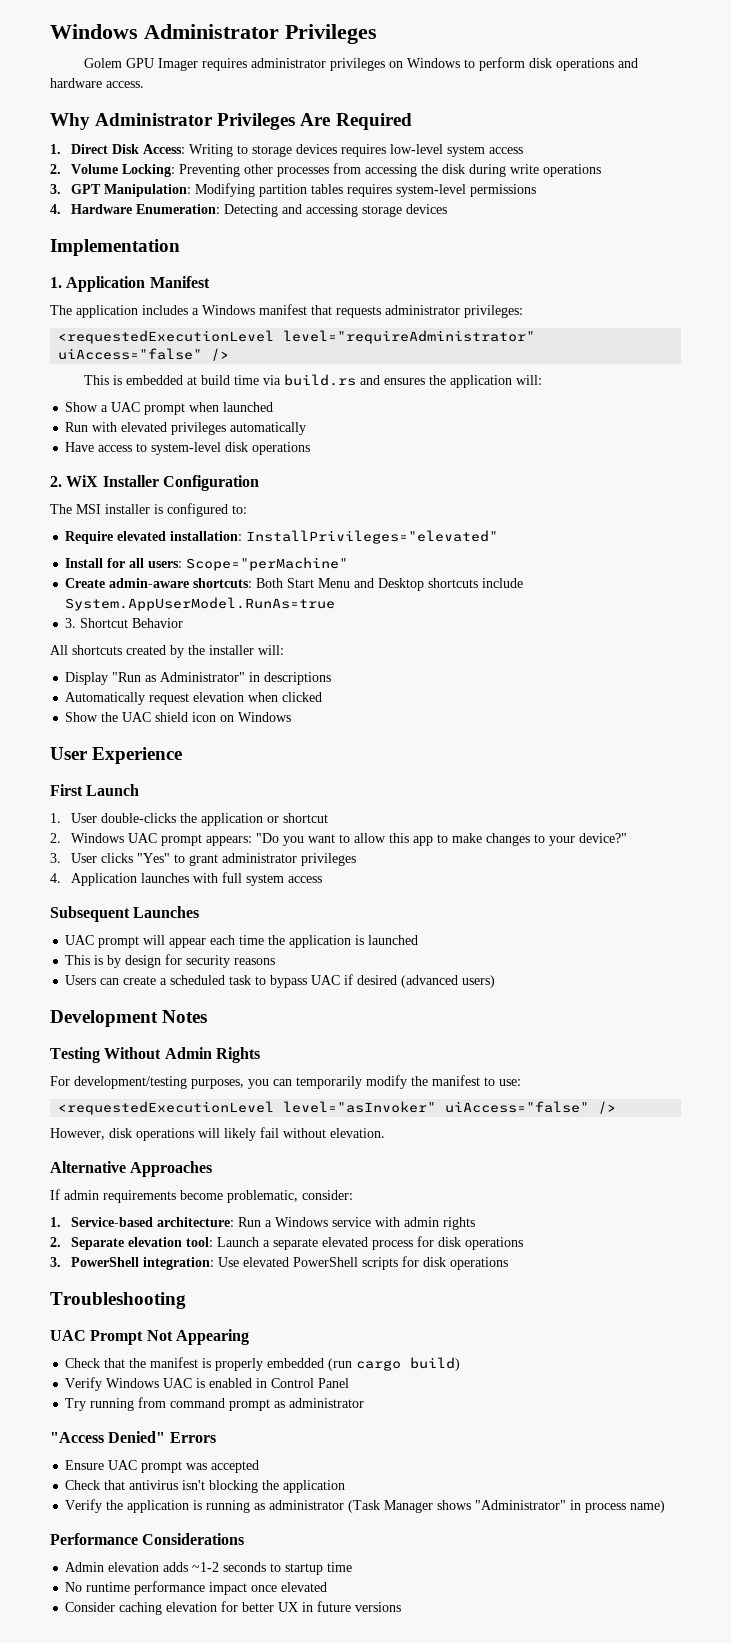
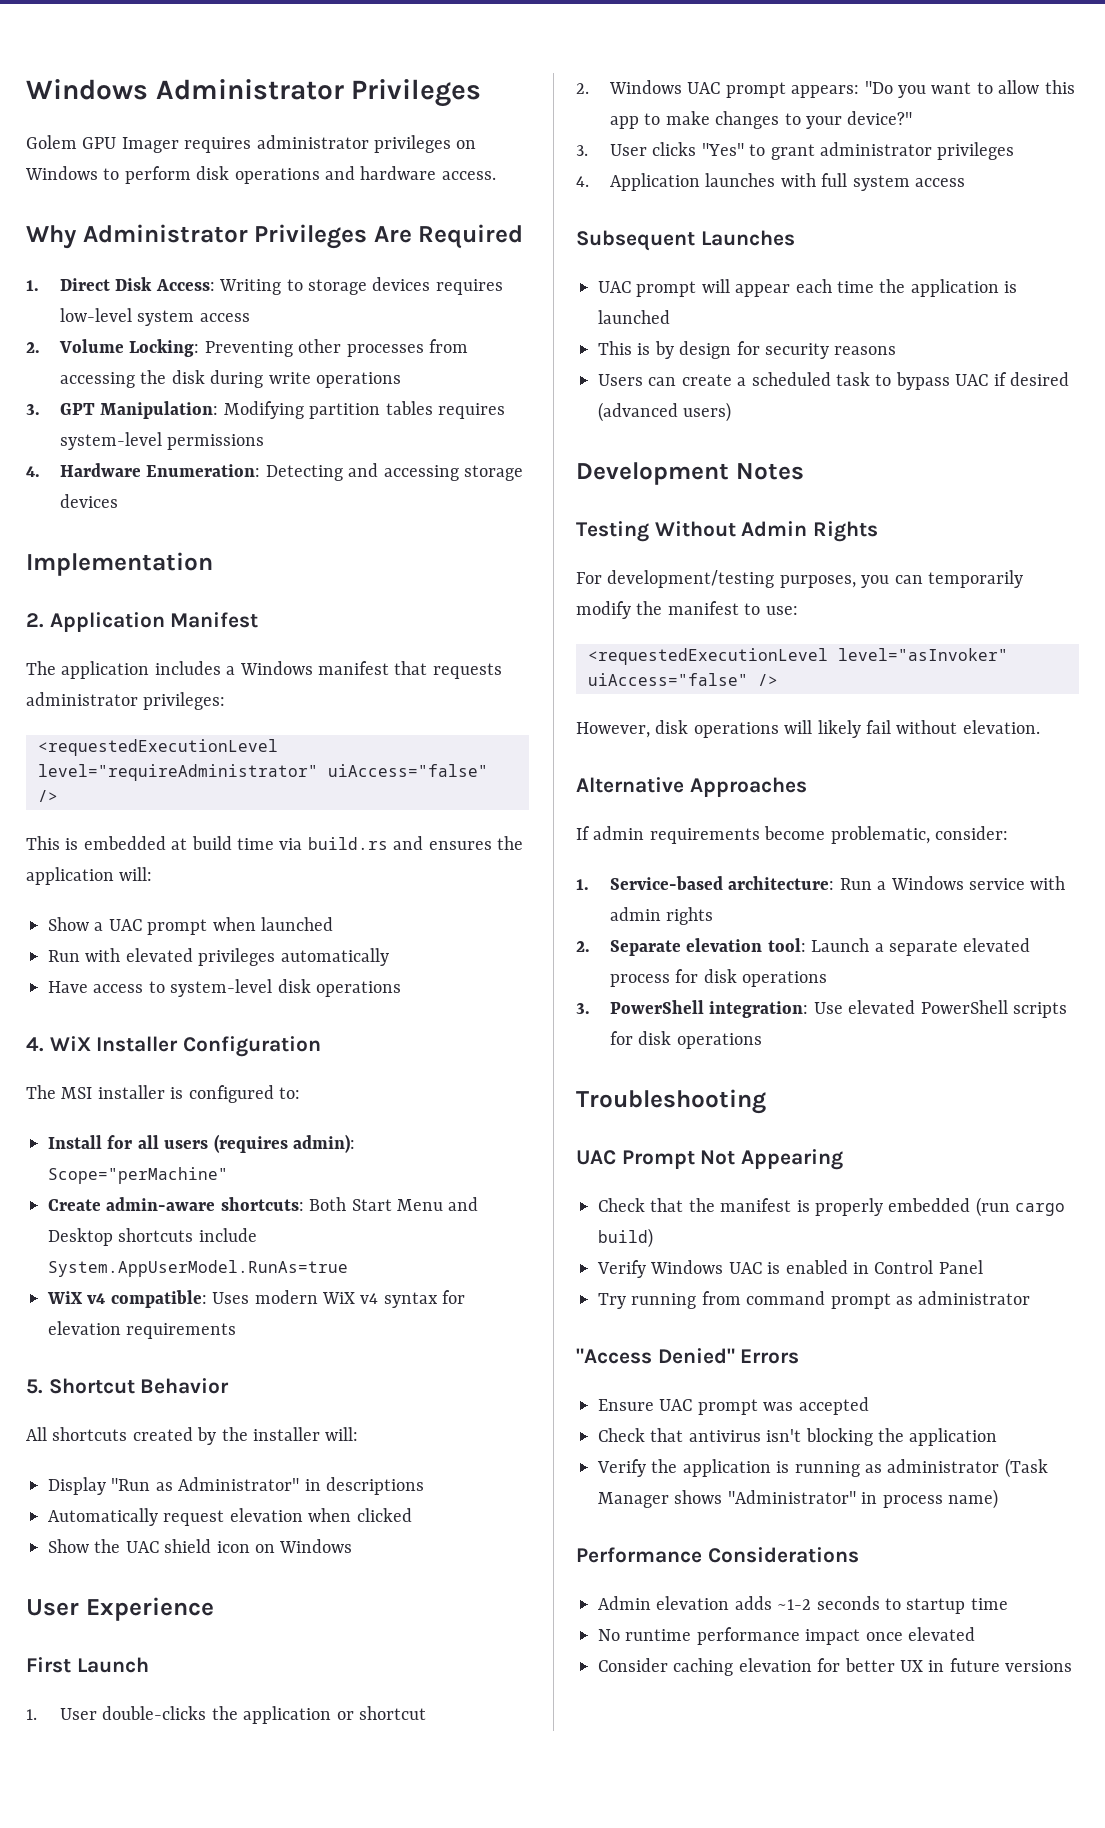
[50,277,62,288] 1. -> [26,613,44,628] 2.
[50,476,62,487] 2. -> [26,1037,44,1052] 4.
[65,530,499,544] // Require elevated installation: InstallPrivileges="elevated" -> (300, 1093) none
[148,561,183,568] users: -> [164,1134,355,1153] users (requires admin):
[65,618,77,628] 3. -> [47,1290,466,1308] [48,1321,237,1339] [26,1379,43,1394] WiX v4 compatible: Uses modern WiX v4 syntax for elevation requirements // 5.

